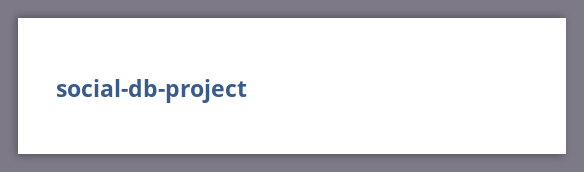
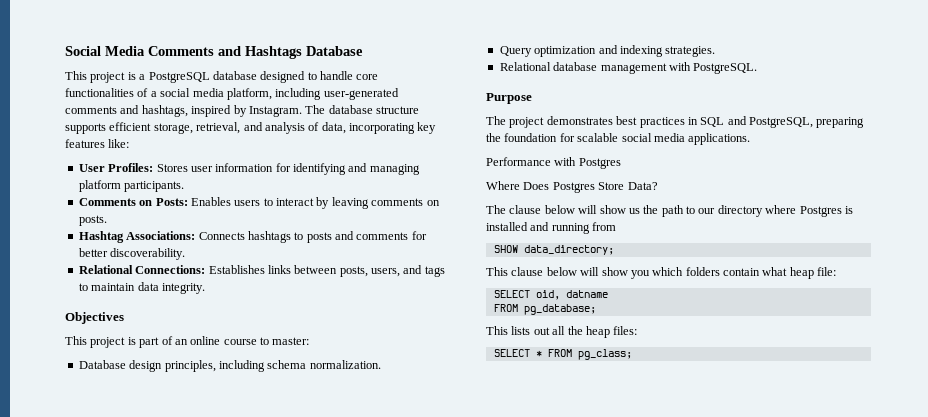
[56,79,247,103] social-db-project -> [65,46,363,59] [65,71,379,83] [65,88,399,100] [65,105,419,117] [65,122,437,134] [65,139,130,148] [78,163,420,175] [78,180,185,192] [78,197,440,209] [78,215,107,226] [78,231,427,243] [78,248,186,260] [78,265,445,277] [78,282,205,294] [65,312,124,324] [65,336,310,348] [78,360,381,372] [499,45,716,57] [499,62,758,74] [486,93,532,104] [486,116,865,128] [486,133,751,145] [486,157,621,169] [486,181,658,193] [486,205,853,217] [486,222,617,234] [493,245,614,255] [486,267,837,279] [493,290,608,300] [493,304,596,315] [486,326,638,338] [493,349,632,360] Social Media Comments and Hashtags Database // This project is a PostgreSQL database designed to handle core functionalities of a social media platform, including user-generated comments and hashtags, inspired by Instagram. The database structure supports efficient storage, retrieval, and analysis of data, incorporating key features like: // User Profiles: Stores user information for identifying and managing platform participants. // Comments on Posts: Enables users to interact by leaving comments on posts. // Hashtag Associations: Connects hashtags to posts and comments for better discoverability. // Relational Connections: Establishes links between posts, users, and tags to maintain data integrity. // Objectives // This project is part of an online course to master: // Database design principles, including schema normalization. // Query optimization and indexing strategies. // Relational database management with PostgreSQL. // Purpose // The project demonstrates best practices in SQL and PostgreSQL, preparing the foundation for scalable social media applications. // Performance with Postgres // Where Does Postgres Store Data? // The clause below will show us the path to our directory where Postgres is installed and running from // SHOW data_directory; // This clause below will show you which folders contain what heap file: // SELECT oid, datname // FROM pg_database; // This lists out all the heap files: // SELECT * FROM pg_class;

